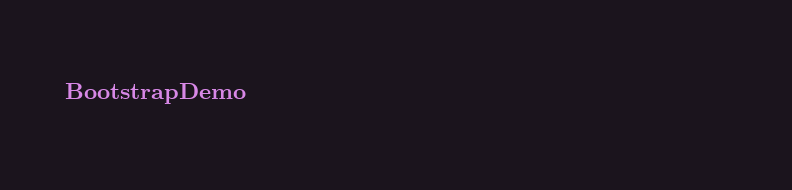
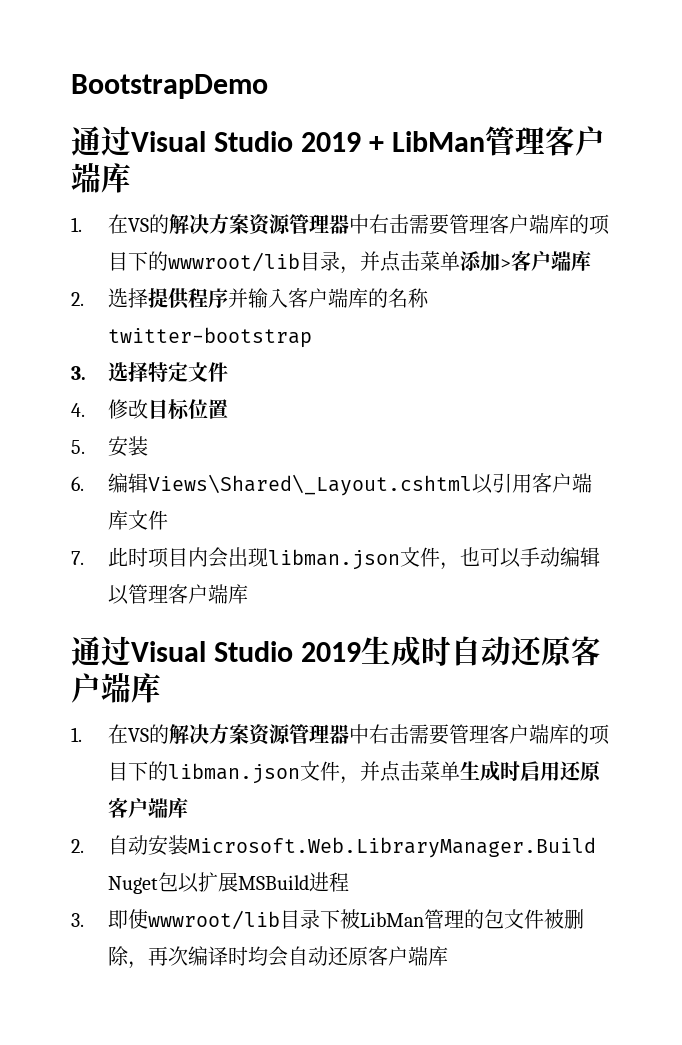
(246, 93) none -> [71,126,605,156] [71,163,131,193] [71,214,611,236] [108,250,592,274] [71,287,430,310] [108,327,313,348] [71,362,229,382] [71,399,229,420] [71,436,149,457] [71,473,593,496] [108,510,169,530] [71,547,601,570] [108,584,249,605] [71,636,601,666] [71,673,161,703] [71,724,611,746] [108,761,602,784] [108,797,189,818] [71,835,597,858] [108,872,350,894] [71,909,585,930] [108,946,449,969] // 通过Visual Studio 2019 + LibMan管理客户端库 // 1.在VS的解决方案资源管理器中右击需要管理客户端库的项目下的wwwroot/lib目录，并点击菜单添加>客户端库 // 2.选择提供程序并输入客户端库的名称twitter-bootstrap // 3.选择特定文件 // 4.修改目标位置 // 5.安装 // 6.编辑Views\Shared\_Layout.cshtml以引用客户端库文件 // 7.此时项目内会出现libman.json文件，也可以手动编辑以管理客户端库 // 通过Visual Studio 2019生成时自动还原客户端库 // 1.在VS的解决方案资源管理器中右击需要管理客户端库的项目下的libman.json文件，并点击菜单生成时启用还原客户端库 // 2.自动安装Microsoft.Web.LibraryManager.Build Nuget包以扩展MSBuild进程 // 3.即使wwwroot/lib目录下被LibMan管理的包文件被删除，再次编译时均会自动还原客户端库

